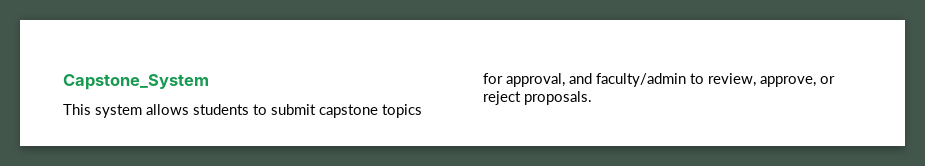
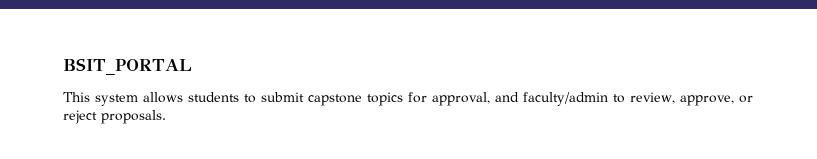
[63,74,209,90] Capstone_System -> [63,58,192,75] BSIT_PORTAL

